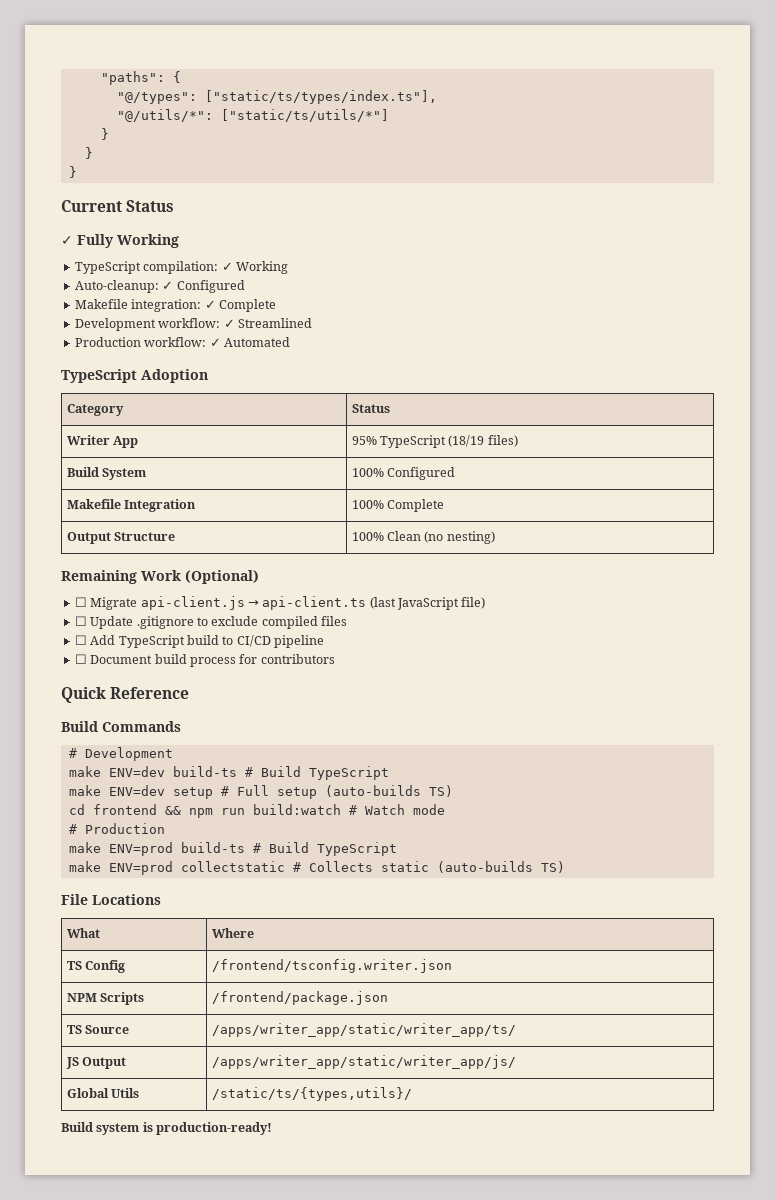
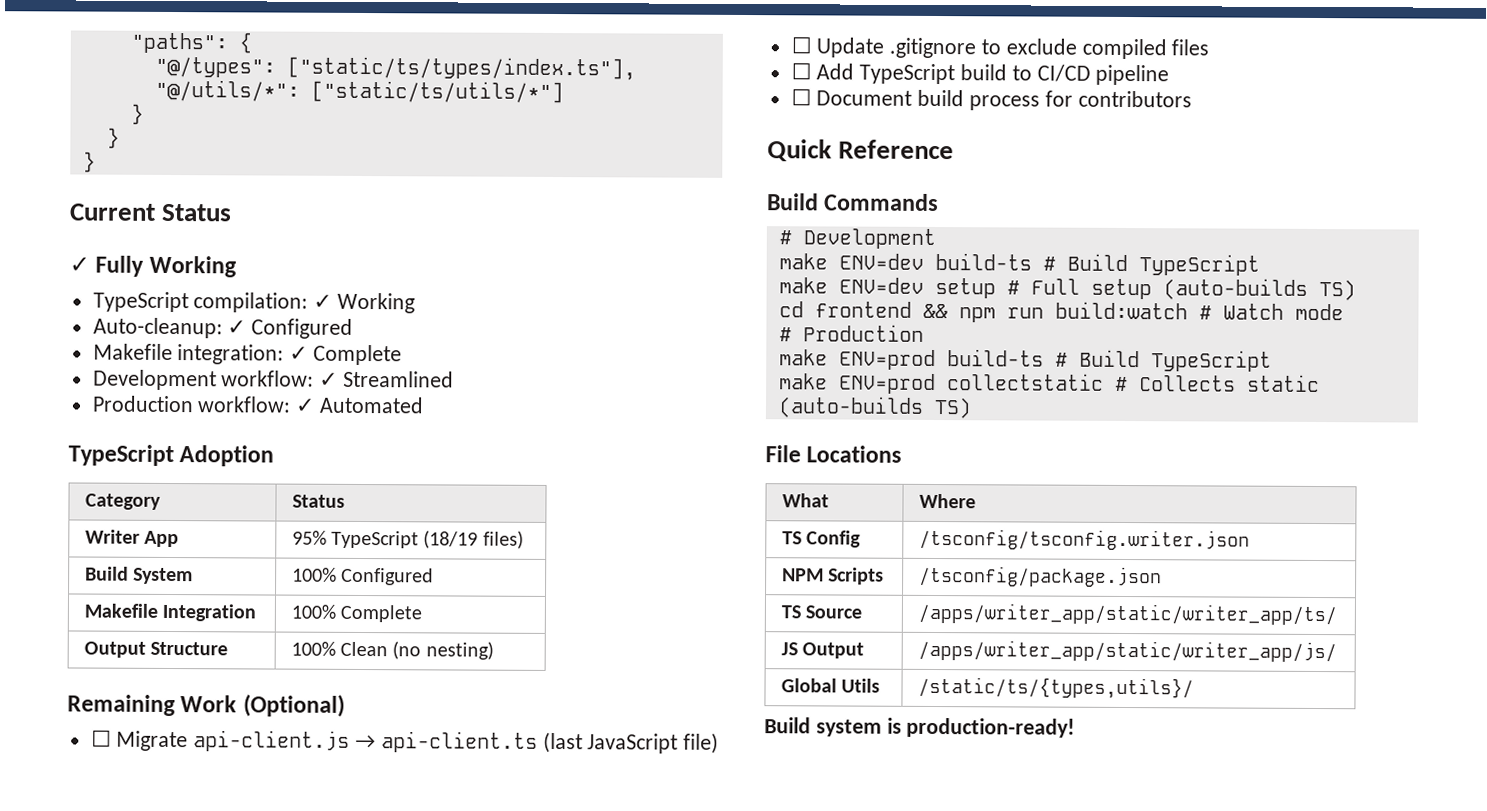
[211,959,452,973] /frontend/tsconfig.writer.json -> [918,528,1250,551] /tsconfig/tsconfig.writer.json
[211,991,388,1005] /frontend/package.json -> [918,565,1162,588] /tsconfig/package.json

